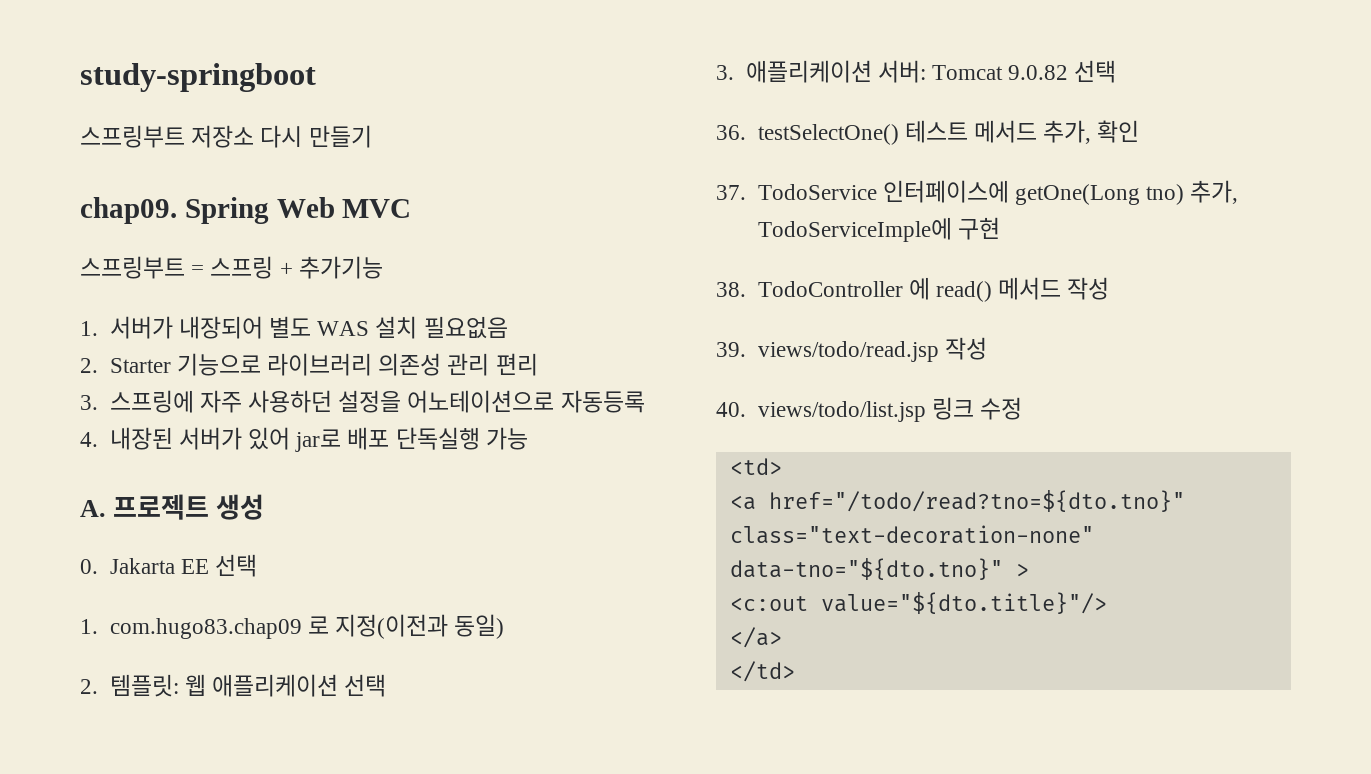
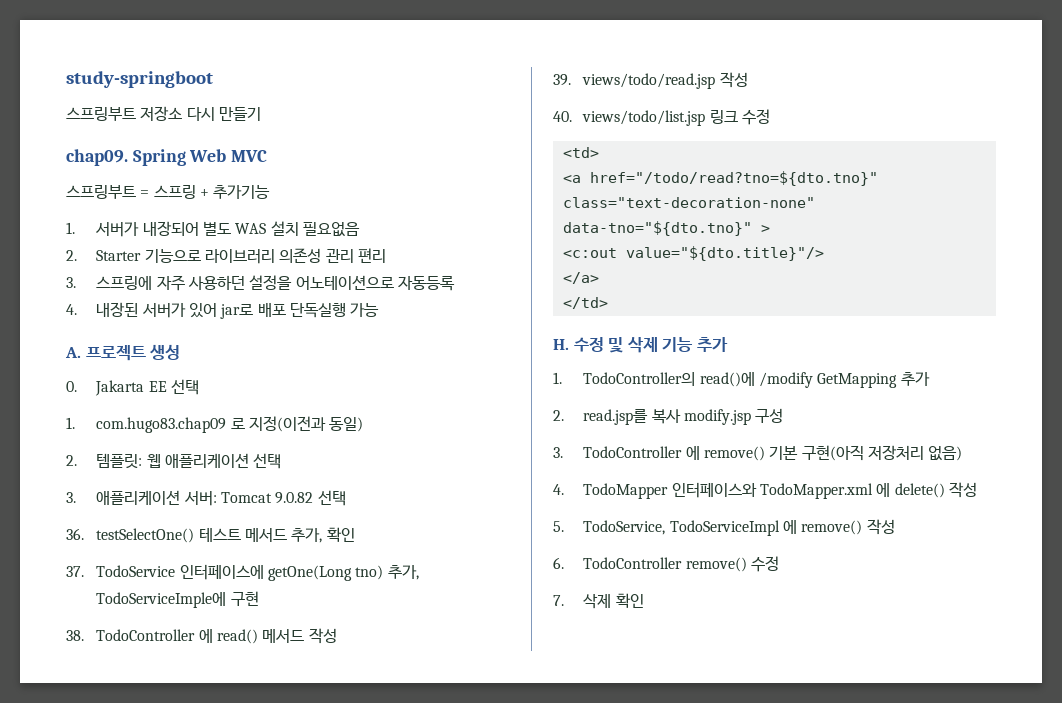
(795, 671) none -> [553,337,728,353] [553,372,930,388] [553,408,784,425] [553,445,963,461] [553,482,977,499] [553,519,895,536] [553,556,779,572] [553,593,644,609] // H. 수정 및 삭제 기능 추가 // 1. TodoController의 read()에 /modify GetMapping 추가 // 2. read.jsp를 복사 modify.jsp 구성 // 3. TodoController 에 remove() 기본 구현(아직 저장처리 없음) // 4. TodoMapper 인터페이스와 TodoMapper.xml 에 delete() 작성 // 5. TodoService, TodoServiceImpl 에 remove() 작성 // 6. TodoController remove() 수정 // 7. 삭제 확인

